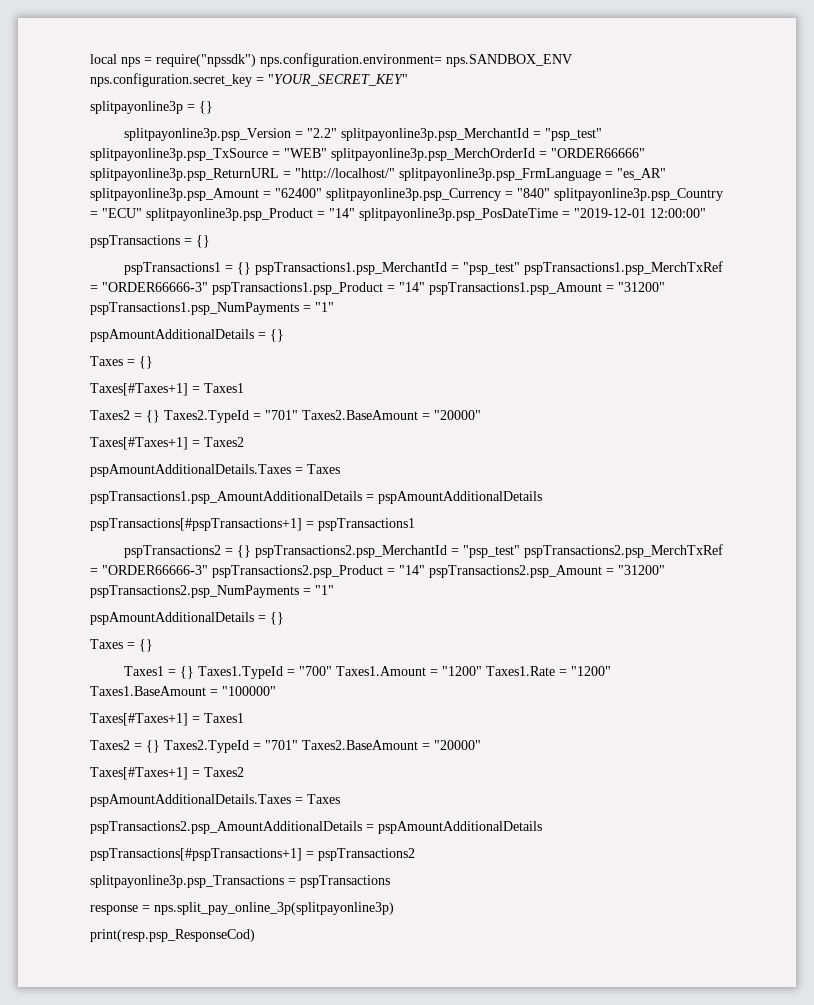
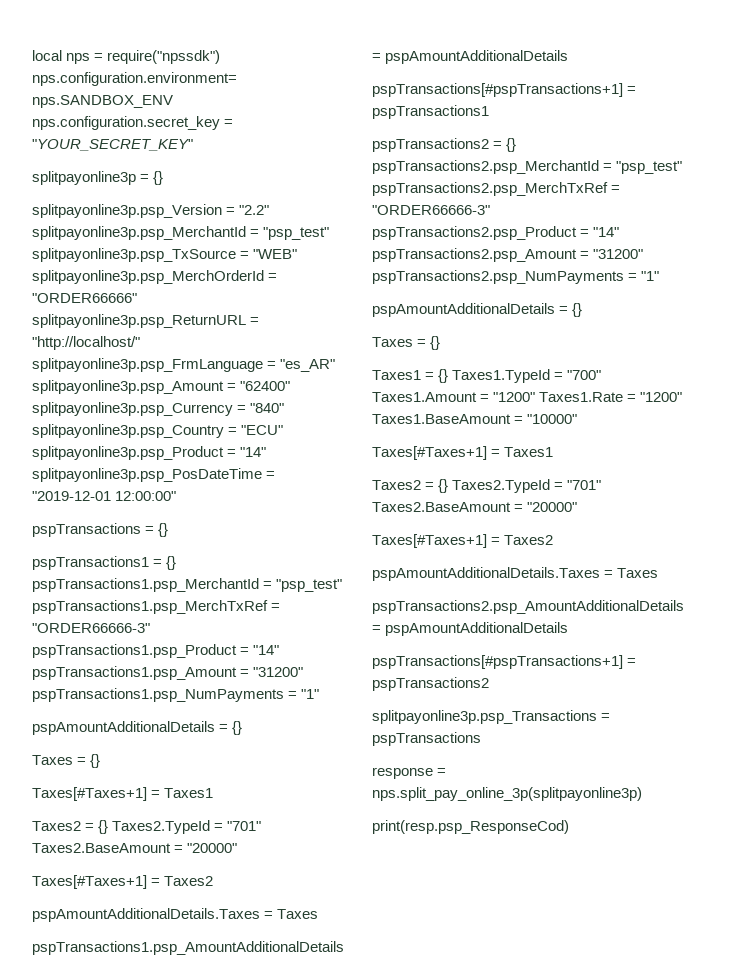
[222,686,276,696] "100000" -> [527,414,578,424] "10000"

